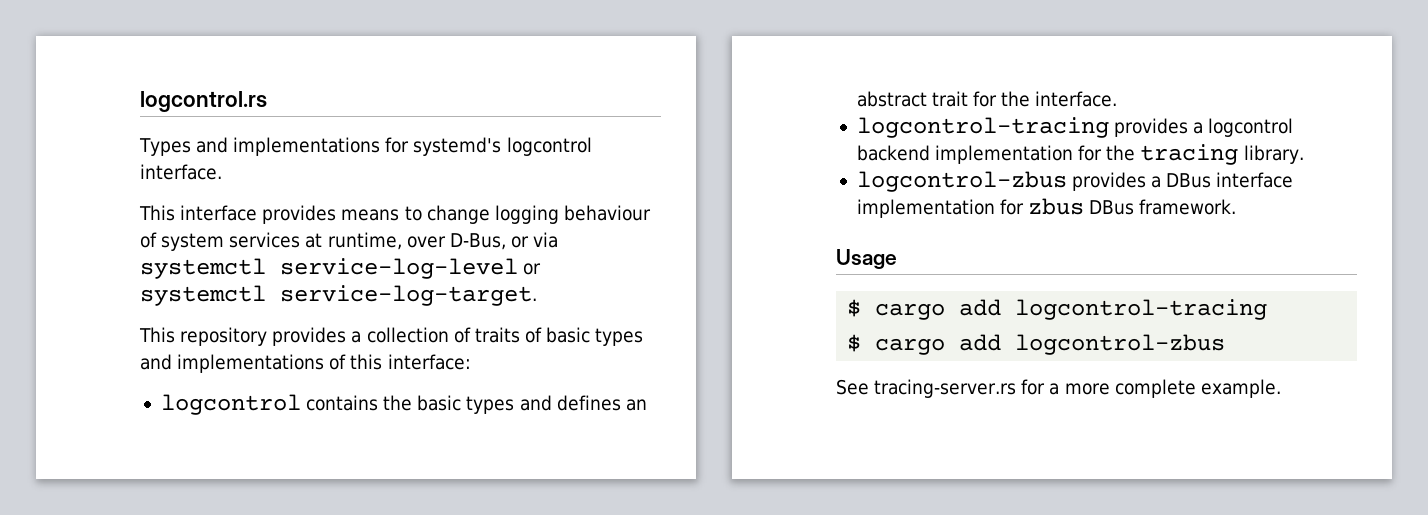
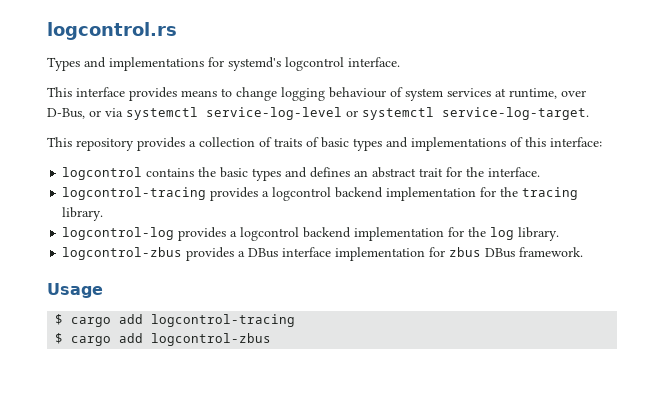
(1304, 154) none -> [62,227,560,241] // logcontrol-log provides a logcontrol backend implementation for the log library.
[836,379,1281,398] // See tracing-server.rs for a more complete example. -> (272, 339) none

